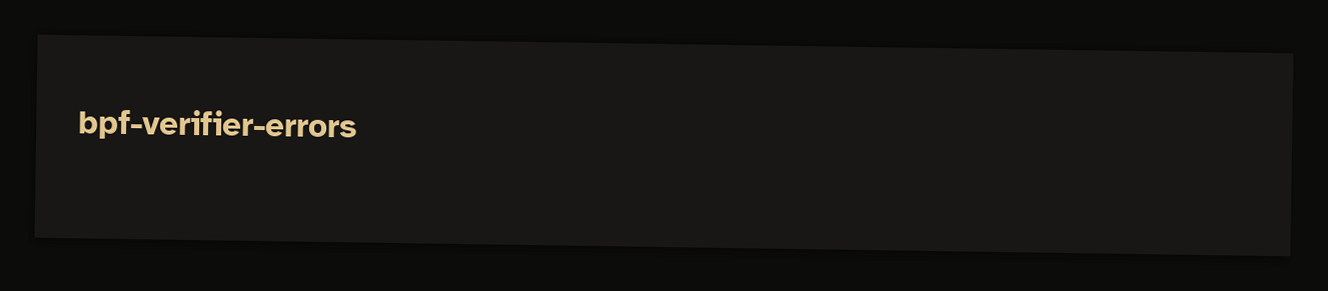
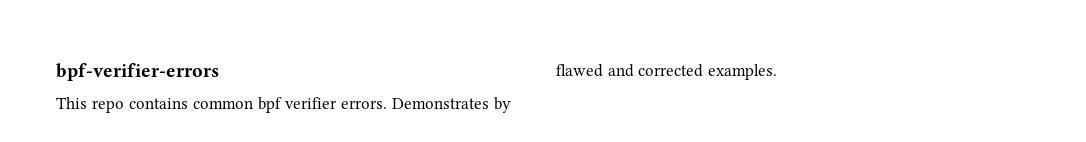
(358, 125) none -> [56,97,511,113] [556,64,777,80] // This repo contains common bpf verifier errors. Demonstrates by flawed and corrected examples.

